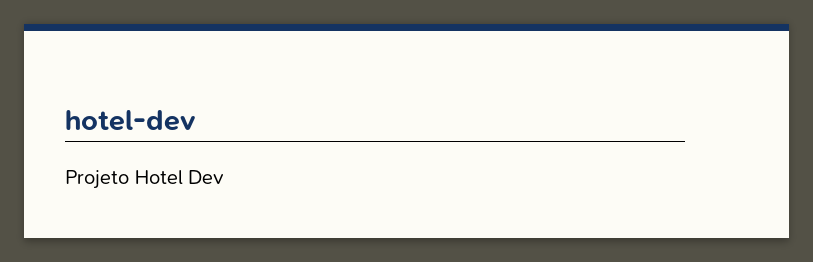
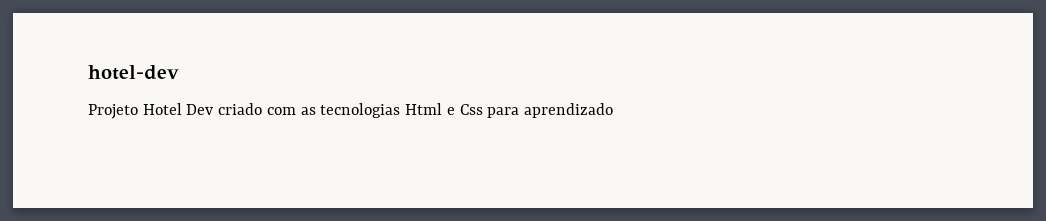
(225, 177) none -> [218,103,613,118] criado com as tecnologias Html e Css para aprendizado

